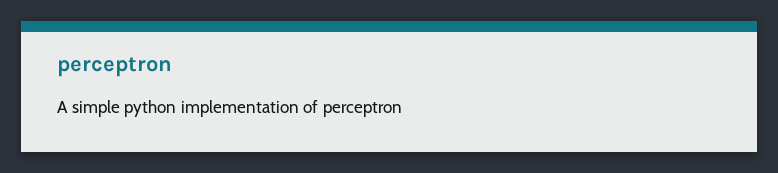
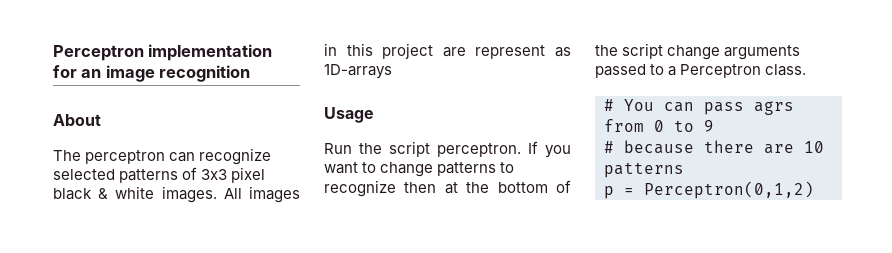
[57,57,172,77] [57,100,402,117] perceptron // A simple python implementation of perceptron -> [53,44,273,61] [53,65,251,82] [53,114,101,126] [53,148,272,165] [53,167,266,183] [53,186,300,203] [324,43,571,59] [324,64,392,79] [324,107,374,123] [324,141,571,158] [324,162,515,177] [324,180,571,197] [595,43,801,60] [595,64,807,78] [604,99,794,115] [604,119,714,132] [604,140,824,154] [604,162,684,178] [604,181,814,199] Perceptron implementation for an image recognition // About // The perceptron can recognize selected patterns of 3x3 pixel black & white images. All images in this project are represent as 1D-arrays // Usage // Run the script perceptron. If you want to change patterns to recognize then at the bottom of the script change arguments passed to a Perceptron class. // # You can pass agrs from 0 to 9 // # because there are 10 patterns // p = Perceptron(0,1,2)

